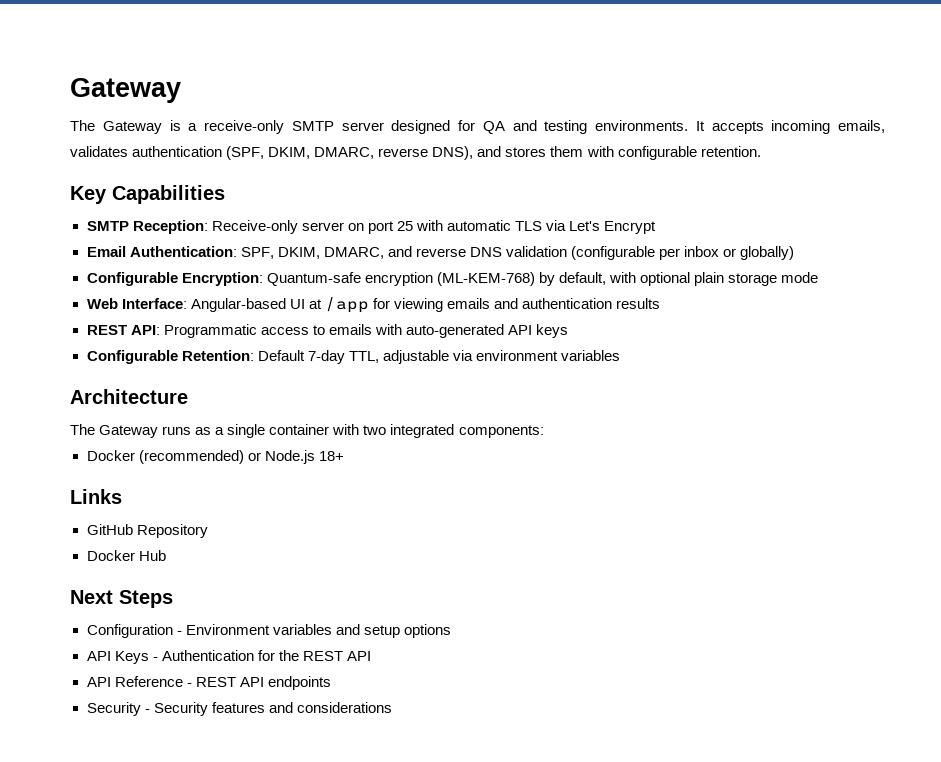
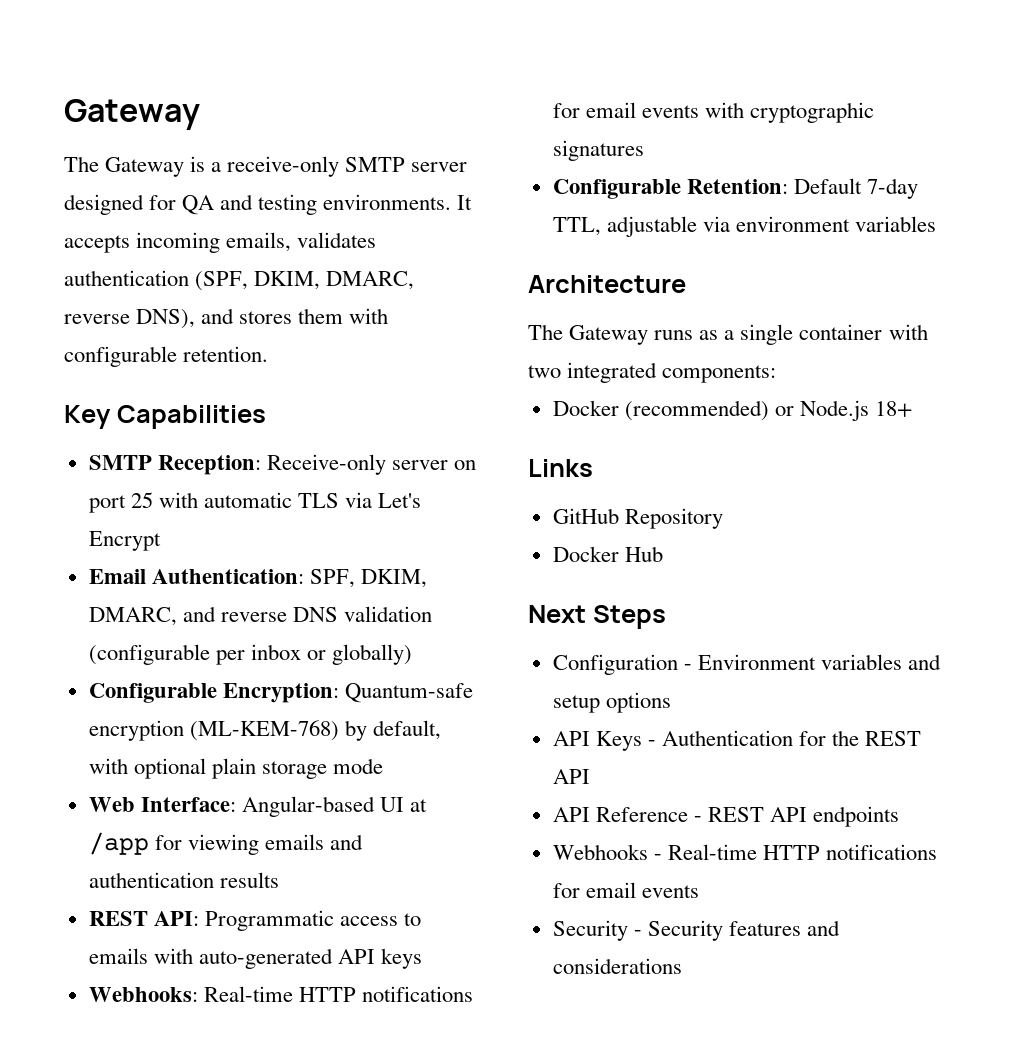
(568, 331) none -> [88,986,473,1002] [552,102,875,123] [552,140,644,161] // Webhooks: Real-time HTTP notifications for email events with cryptographic signatures
(331, 683) none -> [552,844,938,860] [552,882,699,898] // Webhooks - Real-time HTTP notifications for email events

